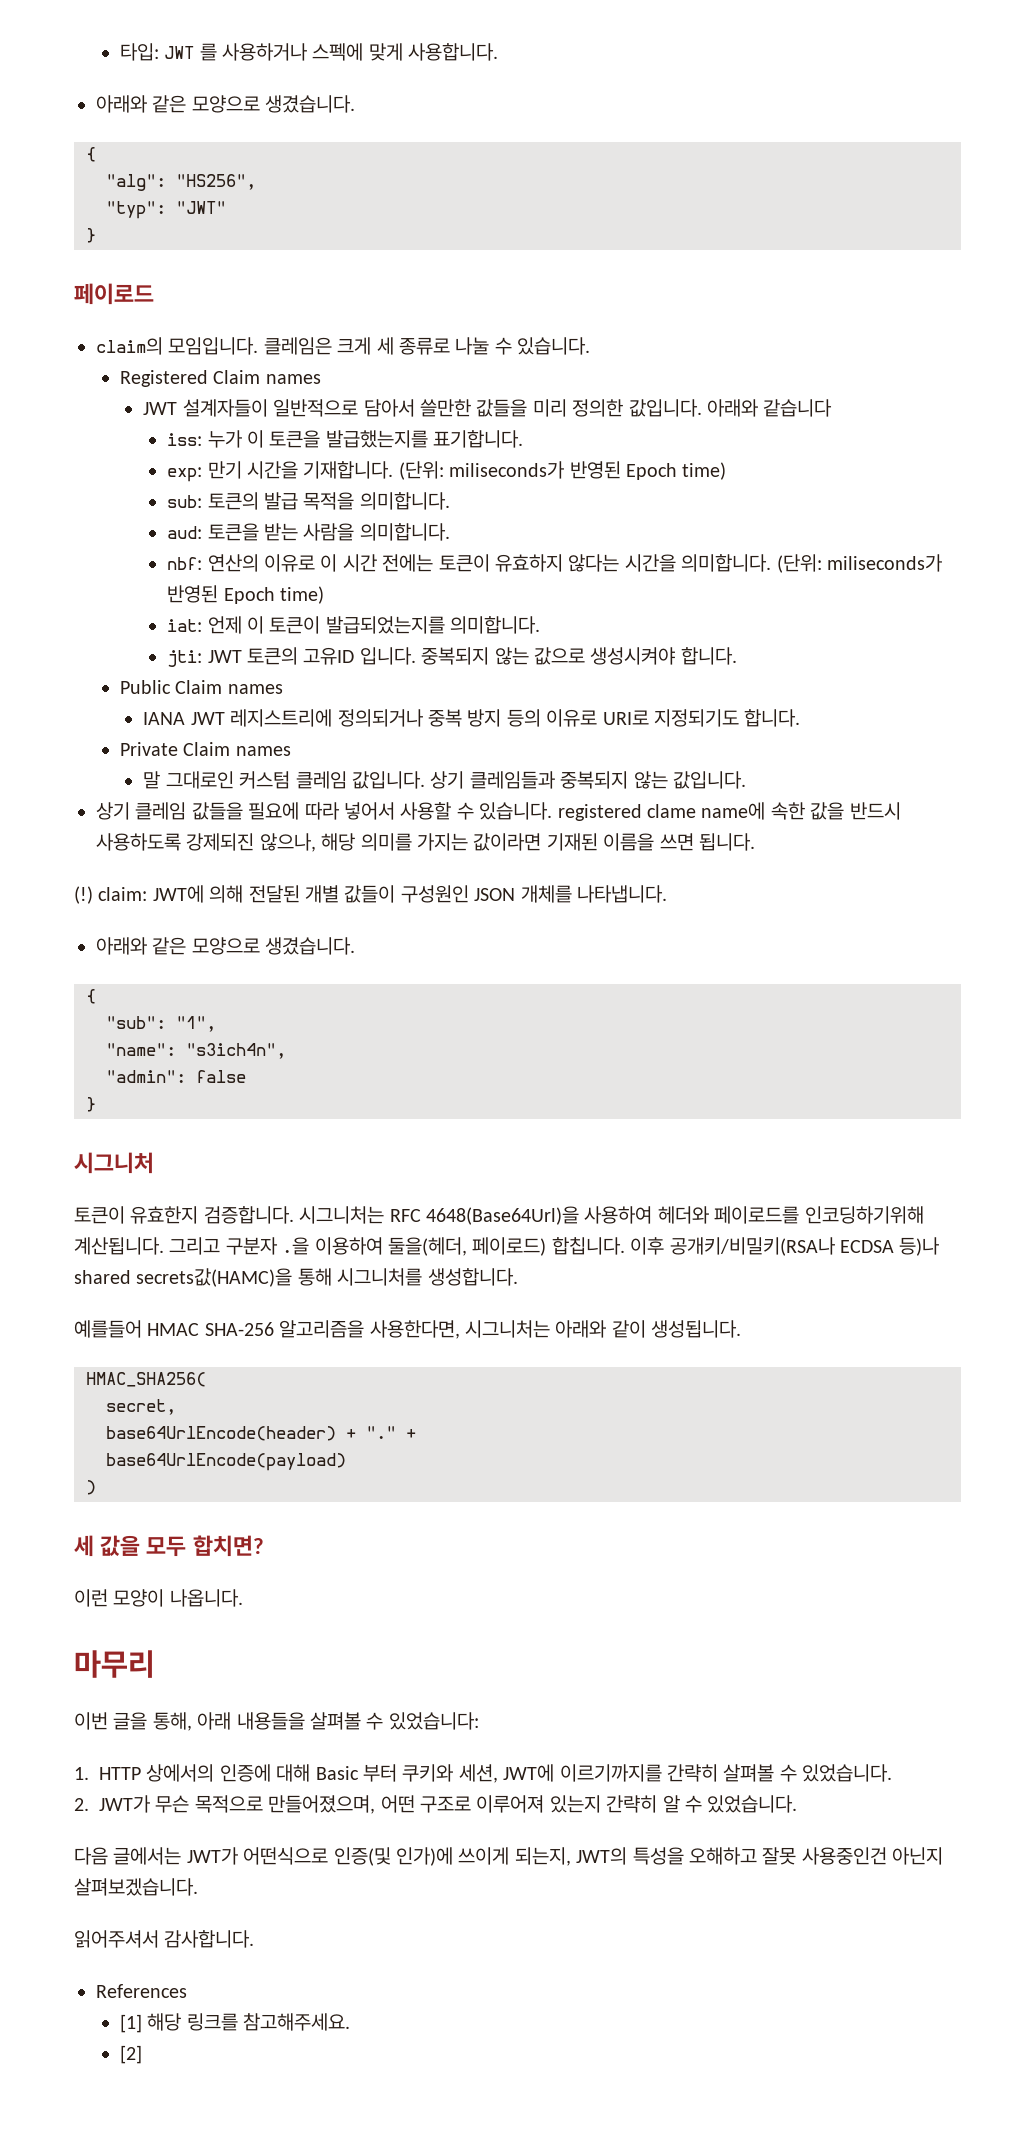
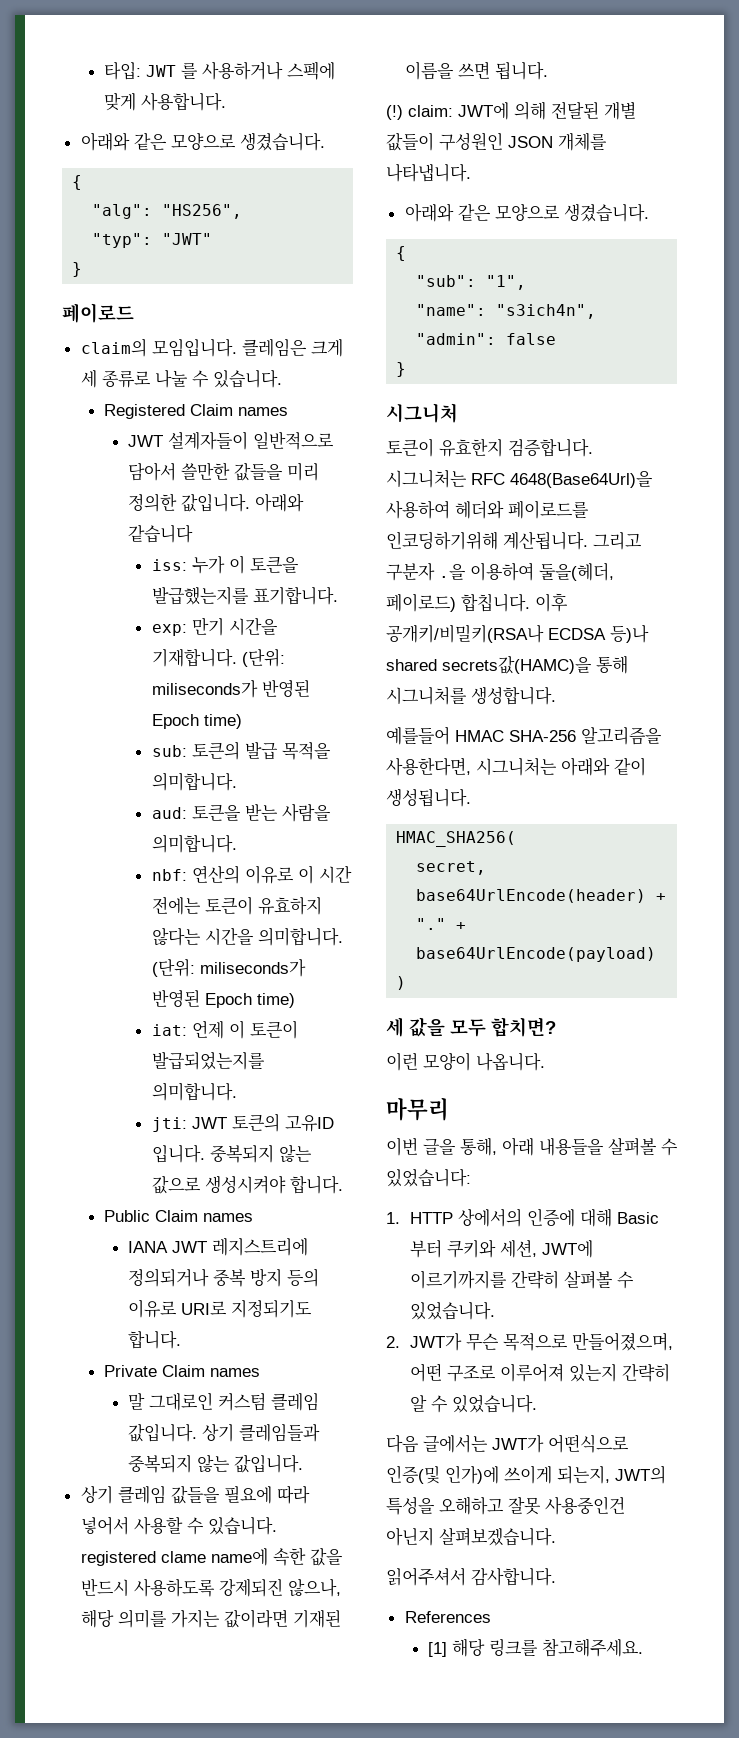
[119,2045,142,2064] // [2] -> (644, 1647) none

